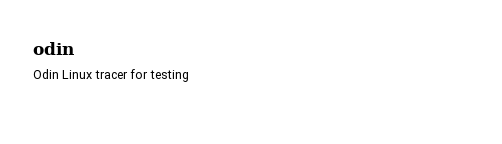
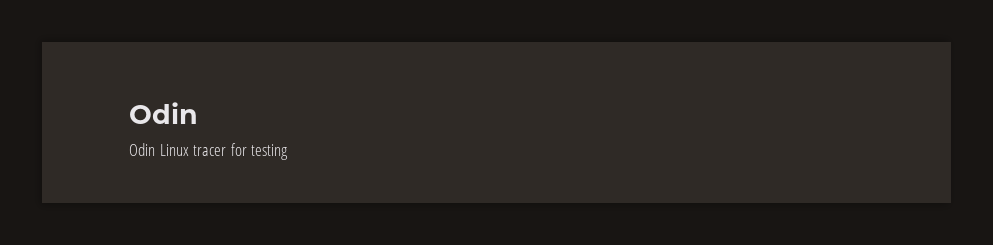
[33,42,74,55] odin -> [129,102,198,124] Odin

